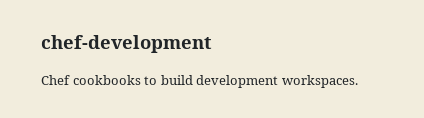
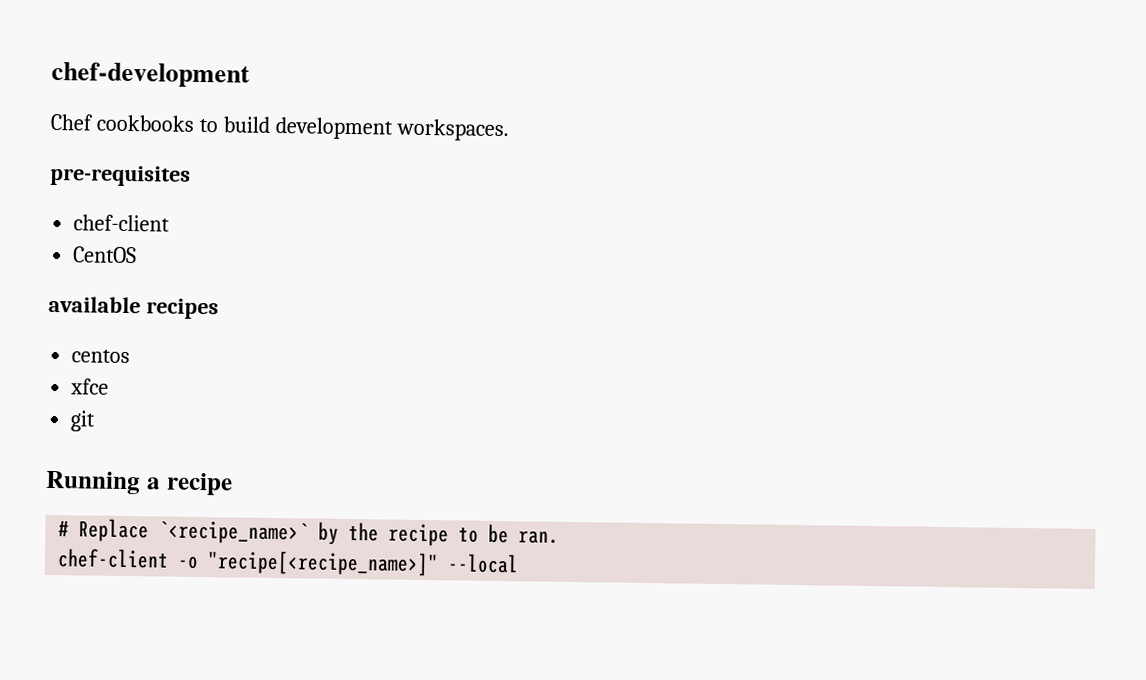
(358, 81) none -> [50,164,191,187] [73,214,171,232] [72,246,138,264] [48,295,219,320] [71,349,131,364] [70,378,110,395] [70,410,97,432] [45,470,233,496] [58,518,560,547] [57,548,520,577] // pre-requisites // chef-client // CentOS // available recipes // centos // xfce // git // Running a recipe // # Replace `<recipe_name>` by the recipe to be ran. // chef-client -o "recipe[<recipe_name>]" --local

